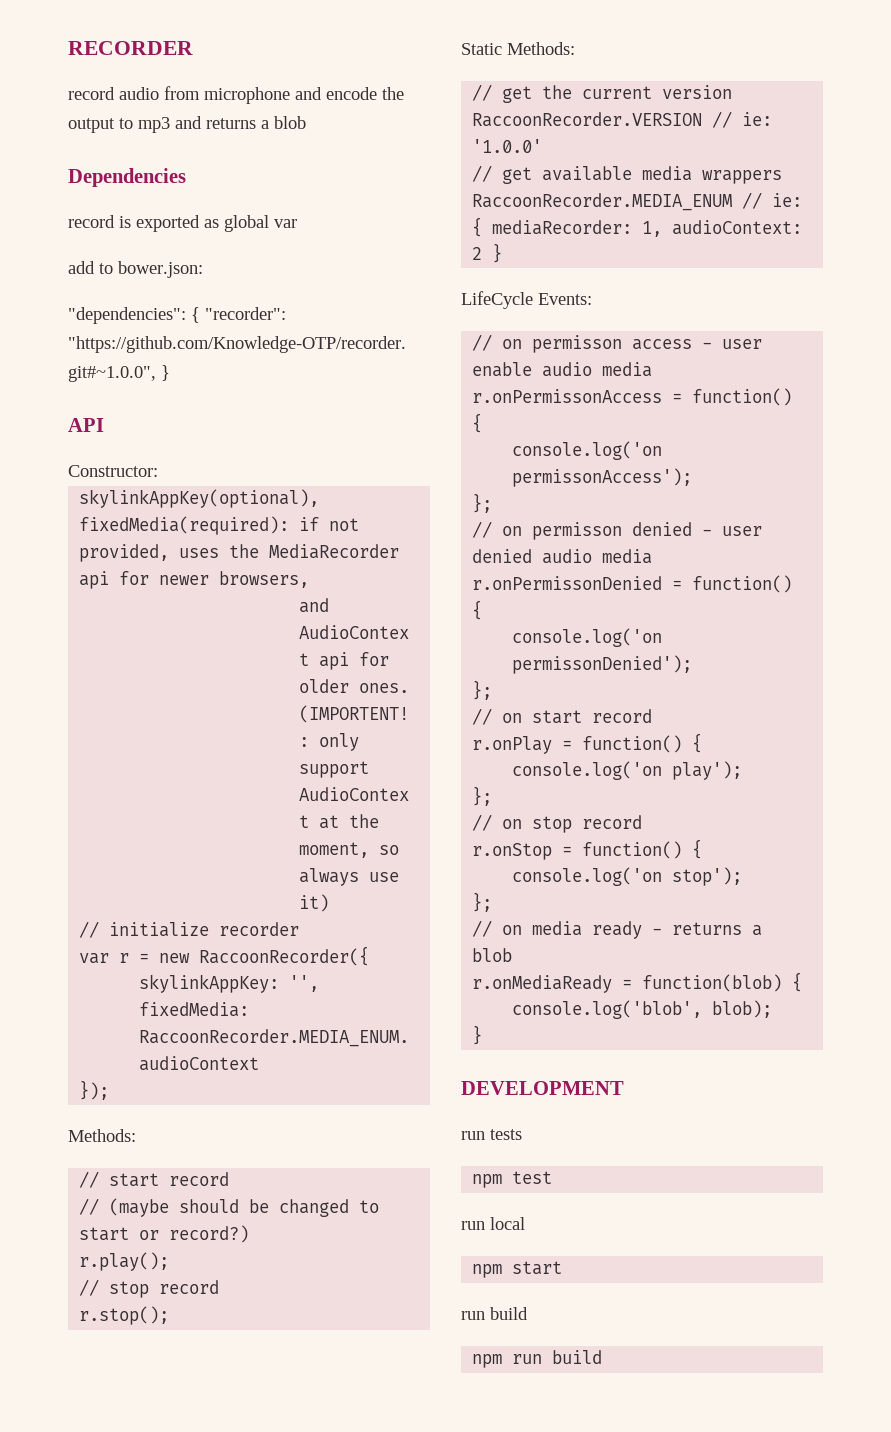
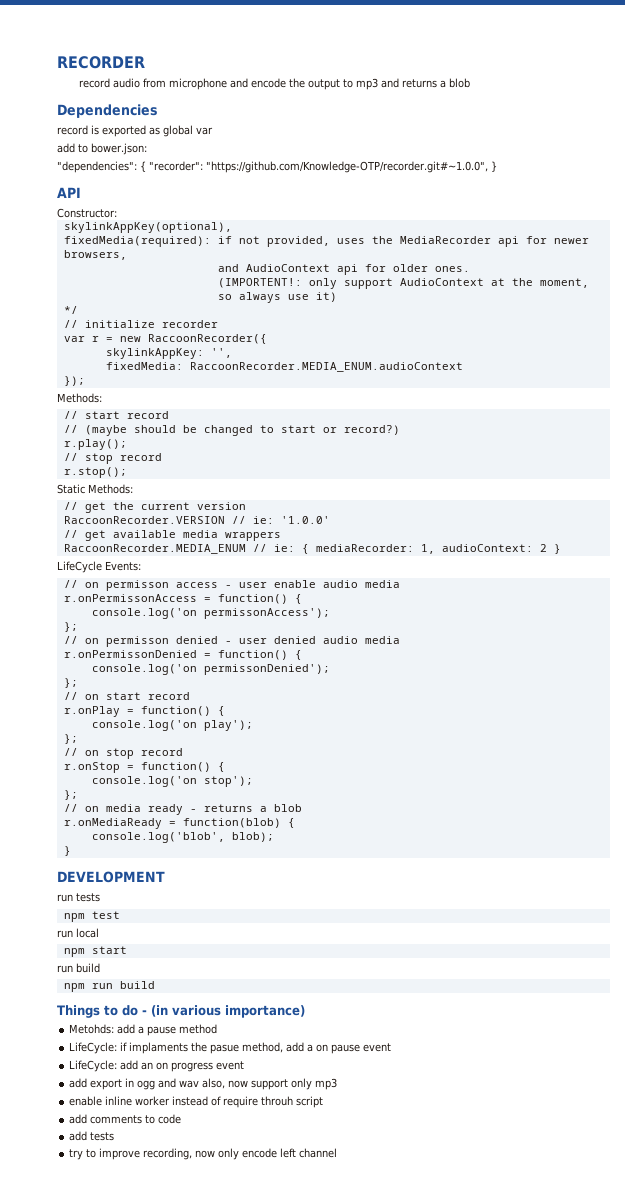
(330, 903) none -> [63,306,78,314] // */
(603, 1357) none -> [57,1005,305,1018] [69,1024,218,1036] [69,1042,392,1054] [69,1060,245,1072] [69,1078,338,1090] [69,1096,324,1108] [69,1114,182,1124] [69,1131,115,1141] [69,1148,338,1160] // Things to do - (in various importance) // Metohds: add a pause method // LifeCycle: if implaments the pasue method, add a on pause event // LifeCycle: add an on progress event // add export in ogg and wav also, now support only mp3 // enable inline worker instead of require throuh script // add comments to code // add tests // try to improve recording, now only encode left channel

